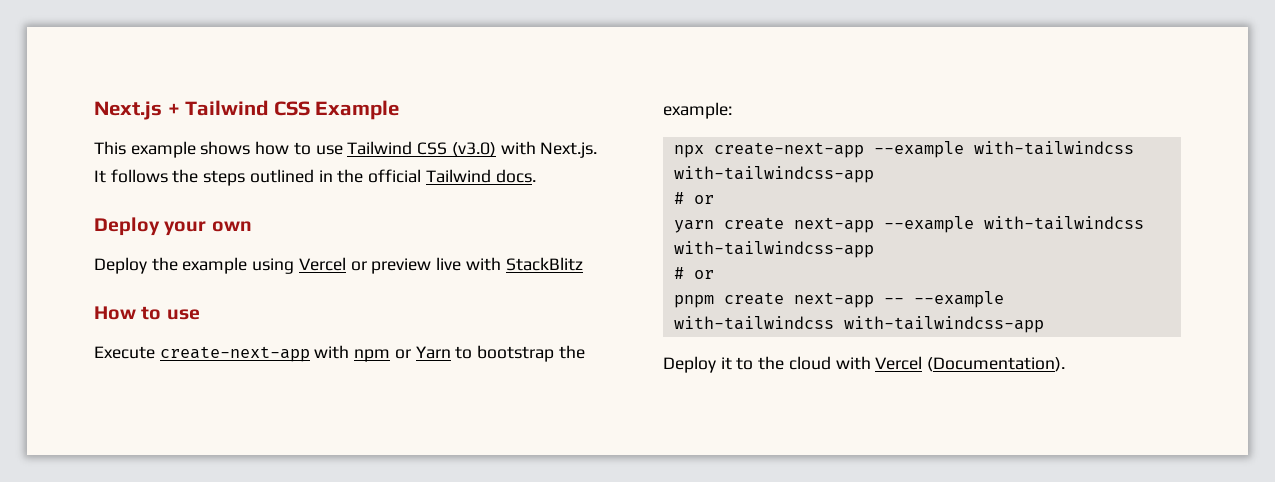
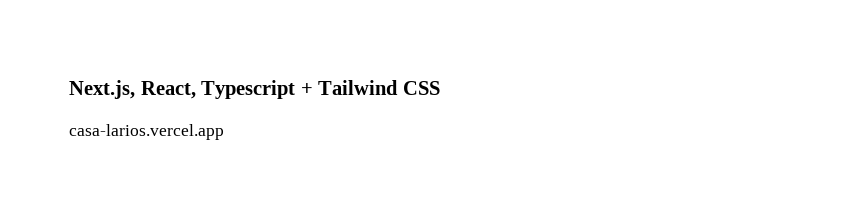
[94,101,162,120] Next.js -> [69,80,296,99] Next.js, React, Typescript
[315,100,400,120] [94,141,598,158] [94,169,536,186] [94,217,252,236] [94,257,583,274] [94,306,200,320] [94,345,585,362] [663,102,732,119] [673,141,1134,158] [673,166,874,183] [673,192,714,204] [673,216,1144,233] [673,241,874,258] [673,267,714,279] [673,291,1004,308] [673,316,1044,333] [663,356,1066,373] Example // This example shows how to use Tailwind CSS (v3.0) with Next.js. It follows the steps outlined in the official Tailwind docs. // Deploy your own // Deploy the example using Vercel or preview live with StackBlitz // How to use // Execute create-next-app with npm or Yarn to bootstrap the example: // npx create-next-app --example with-tailwindcss with-tailwindcss-app // # or // yarn create next-app --example with-tailwindcss with-tailwindcss-app // # or // pnpm create next-app -- --example with-tailwindcss with-tailwindcss-app // Deploy it to the cloud with Vercel (Documentation). -> [69,124,224,140] // casa-larios.vercel.app

